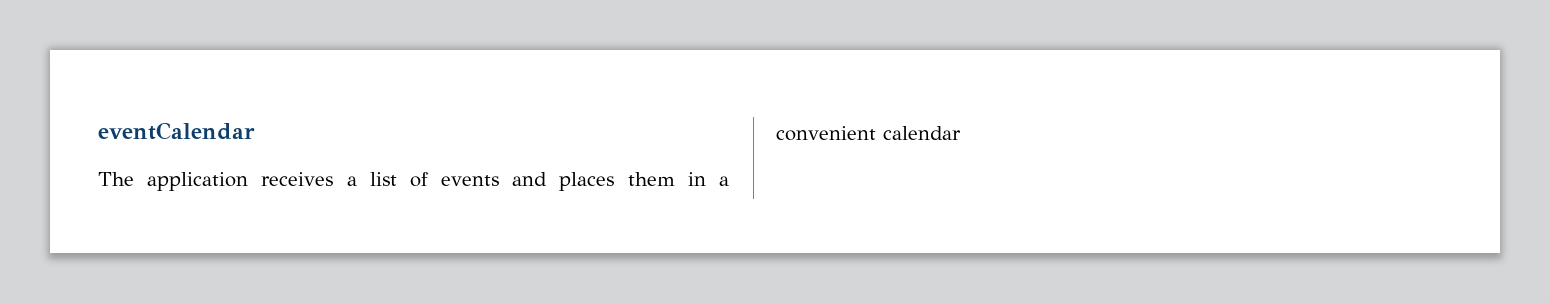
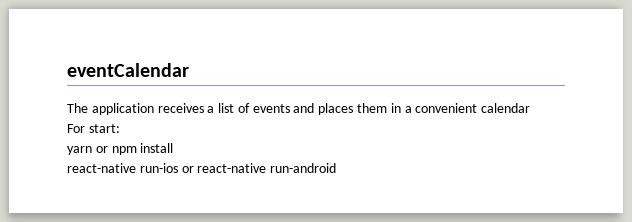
(961, 133) none -> [67,124,120,133] [67,143,174,155] [67,163,337,173] // For start: // yarn or npm install // react-native run-ios or react-native run-android

